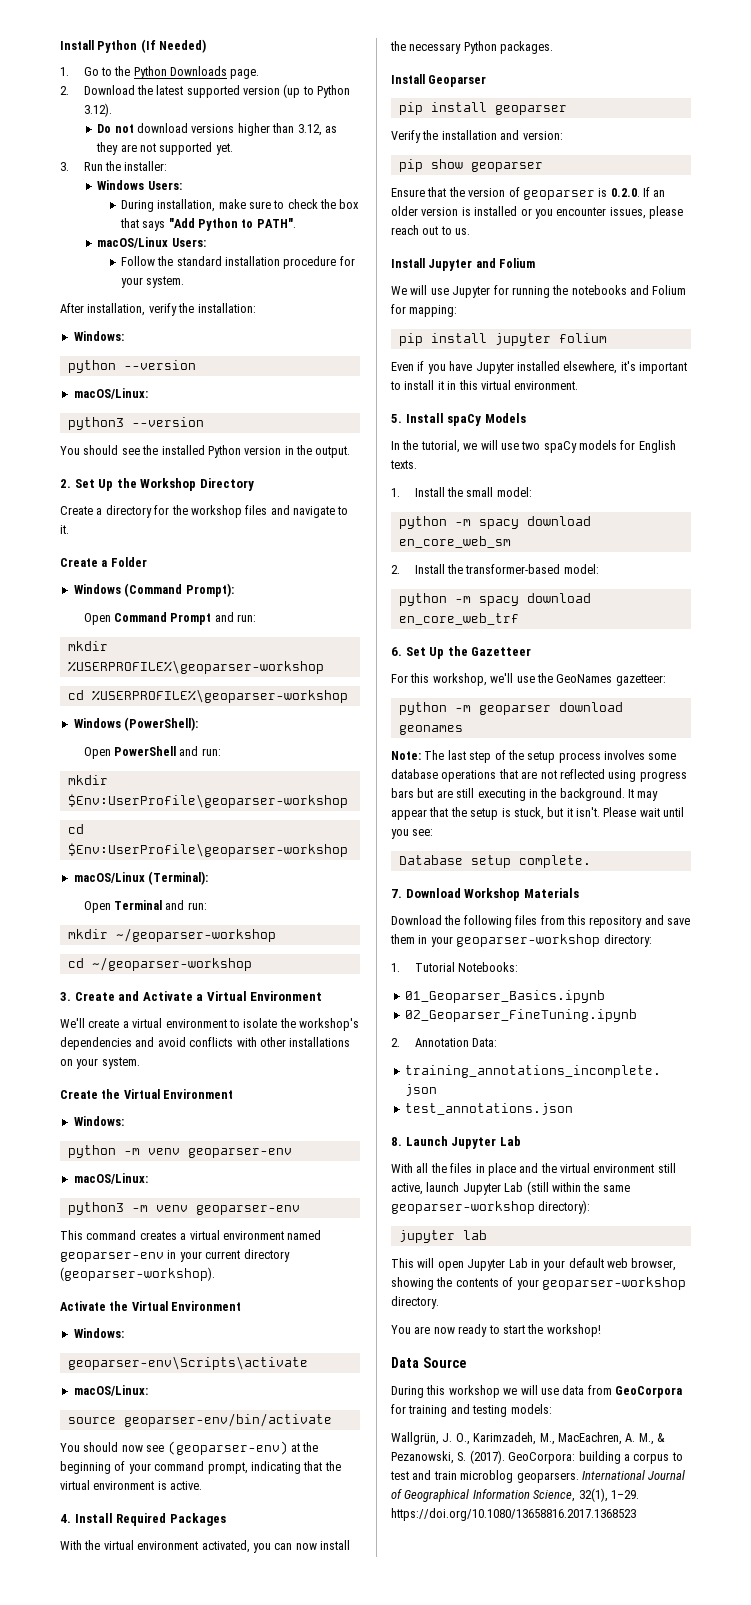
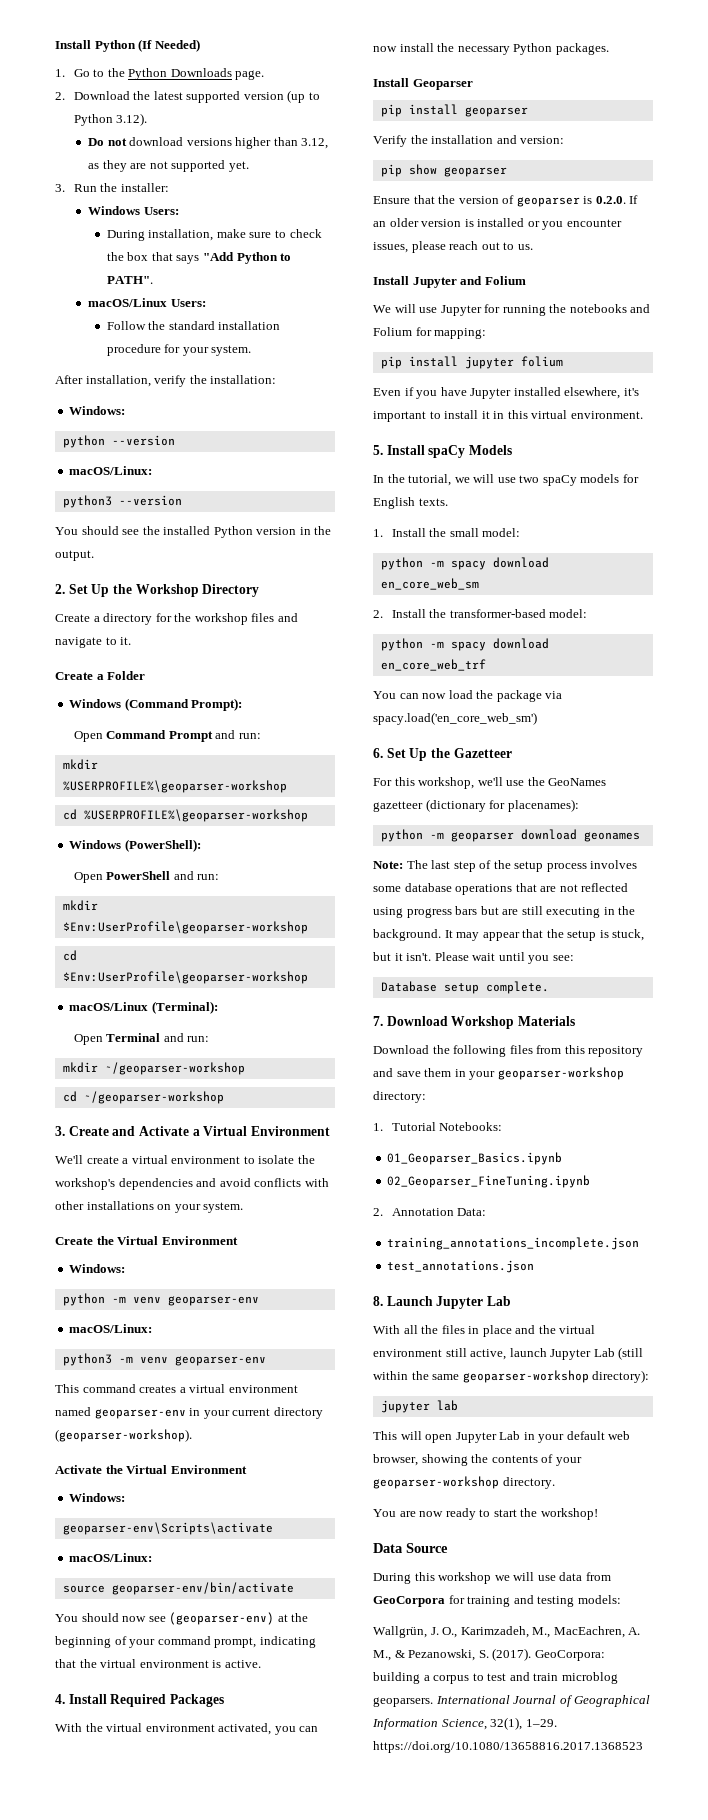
(519, 619) none -> [373,690,563,702] [373,712,537,725] // You can now load the package via spacy.load('en_core_web_sm')
[615,674,666,686] gazetteer: -> [373,799,579,812] gazetteer (dictionary for placenames):

